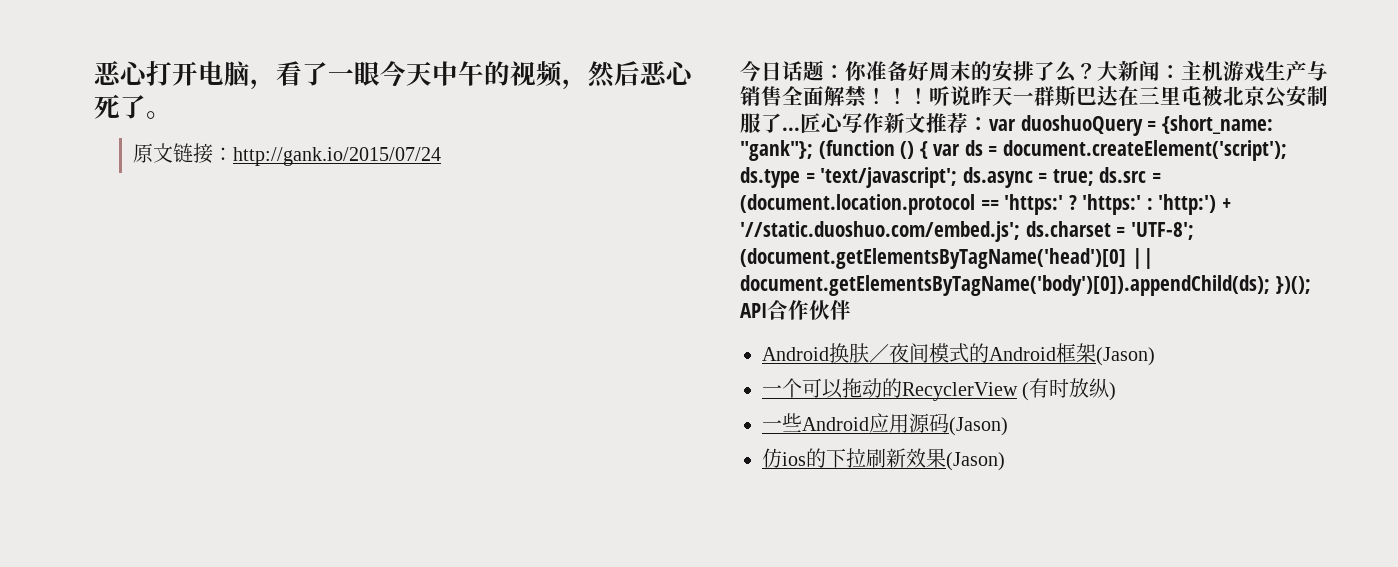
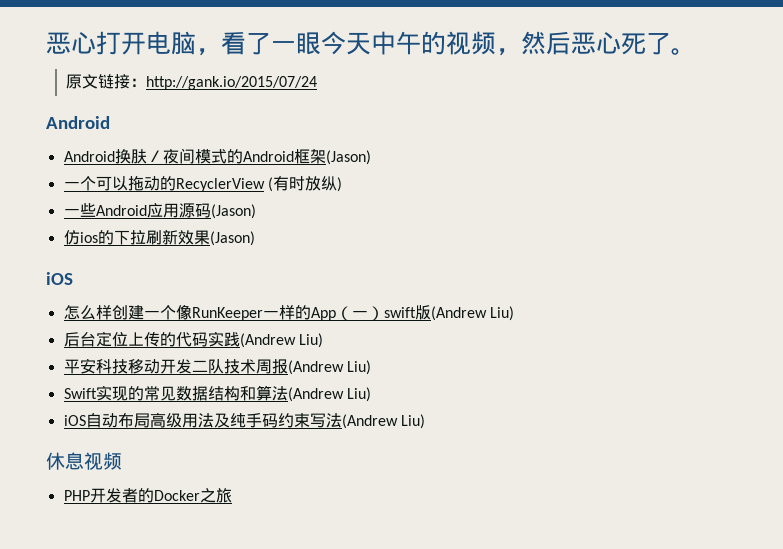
[740,60,1328,83] [740,86,1328,108] [740,112,1273,136] [740,140,1287,161] [740,167,1161,188] [740,194,1231,215] [740,221,1194,242] [740,248,1154,269] [740,275,1311,296] [740,300,851,320] 今日话题：你准备好周末的安排了么？大新闻：主机游戏生产与销售全面解禁！！！听说昨天一群斯巴达在三里屯被北京公安制服了...匠心写作新文推荐：var duoshuoQuery = {short_name: "gank"}; (function () { var ds = document.createElement('script'); ds.type = 'text/javascript'; ds.async = true; ds.src = (document.location.protocol == 'https:' ? 'https:' : 'http:') + '//static.duoshuo.com/embed.js'; ds.charset = 'UTF-8'; (document.getElementsByTagName('head')[0] || document.getElementsByTagName('body')[0]).appendChild(ds); })(); API合作伙伴 -> [46,116,110,129] Android
(1005, 461) none -> [46,272,73,285] [63,305,514,321] [63,331,323,348] [63,358,371,375] [63,385,371,402] [63,412,425,429] [46,452,122,470] [63,488,232,503] // iOS // 怎么样创建一个像RunKeeper一样的App（一）swift版(Andrew Liu) // 后台定位上传的代码实践(Andrew Liu) // 平安科技移动开发二队技术周报(Andrew Liu) // Swift实现的常见数据结构和算法(Andrew Liu) // iOS自动布局高级用法及纯手码约束写法(Andrew Liu) // 休息视频 // PHP开发者的Docker之旅

